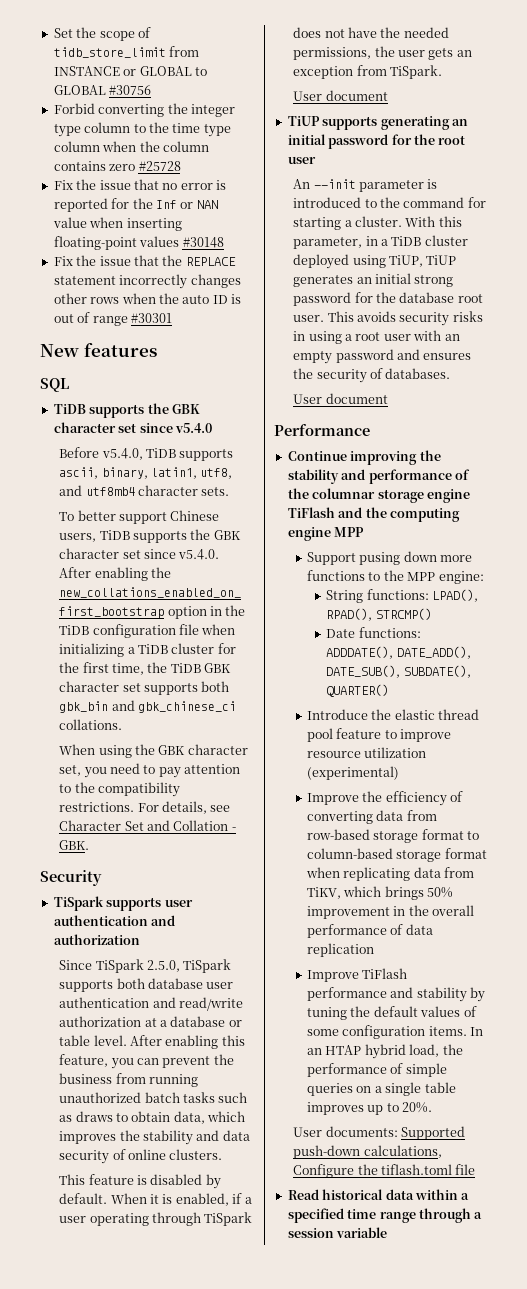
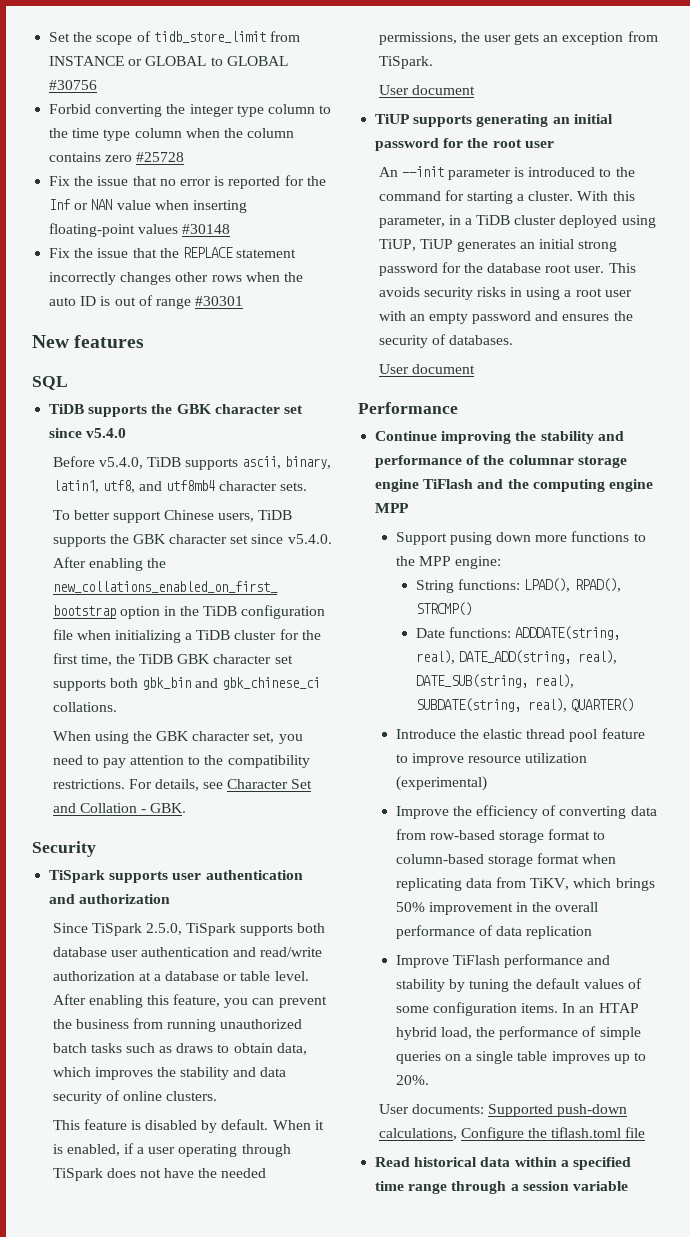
[326,646,471,659] [326,665,471,678] ADDDATE(), DATE_ADD(), DATE_SUB(), SUBDATE(), -> [515,626,621,640] [416,650,618,664] [416,674,575,688] [416,698,568,712] ADDDATE(string, real), DATE_ADD(string, real), DATE_SUB(string, real), SUBDATE(string, real),

